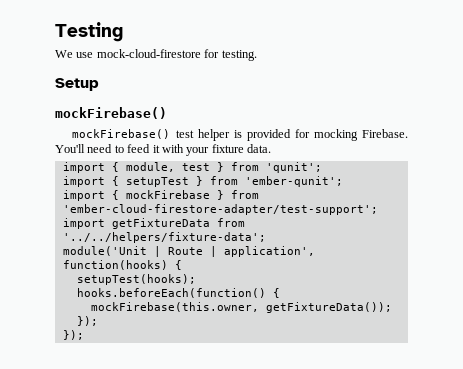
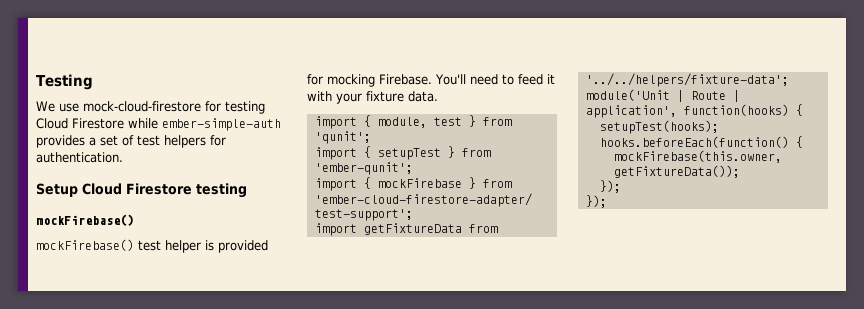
[221,50,257,61] [55,78,99,91] testing. // Setup -> [225,101,265,114] [36,118,281,131] [36,135,226,148] [36,152,123,163] [36,183,247,198] testing Cloud Firestore while ember-simple-auth provides a set of test helpers for authentication. // Setup Cloud Firestore testing

